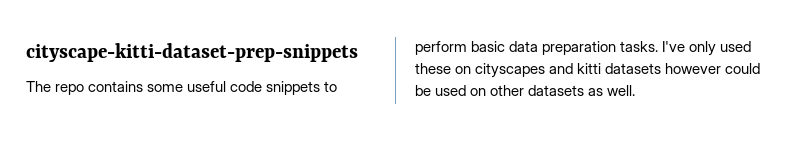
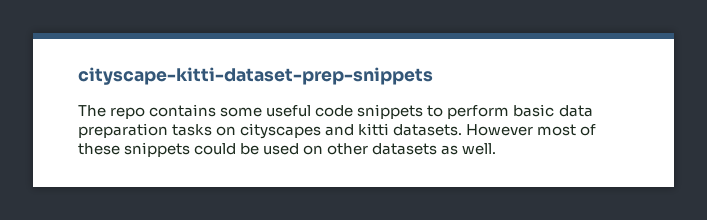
[620,41,752,56] [415,63,722,78] tasks. I've only used these on cityscapes and kitti datasets however -> [172,123,597,139] [78,142,191,157] tasks on cityscapes and kitti datasets. However most of these snippets

